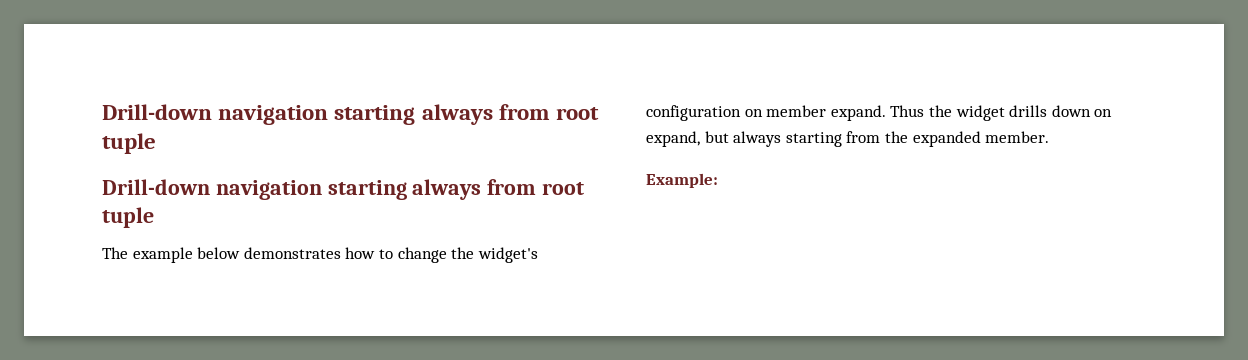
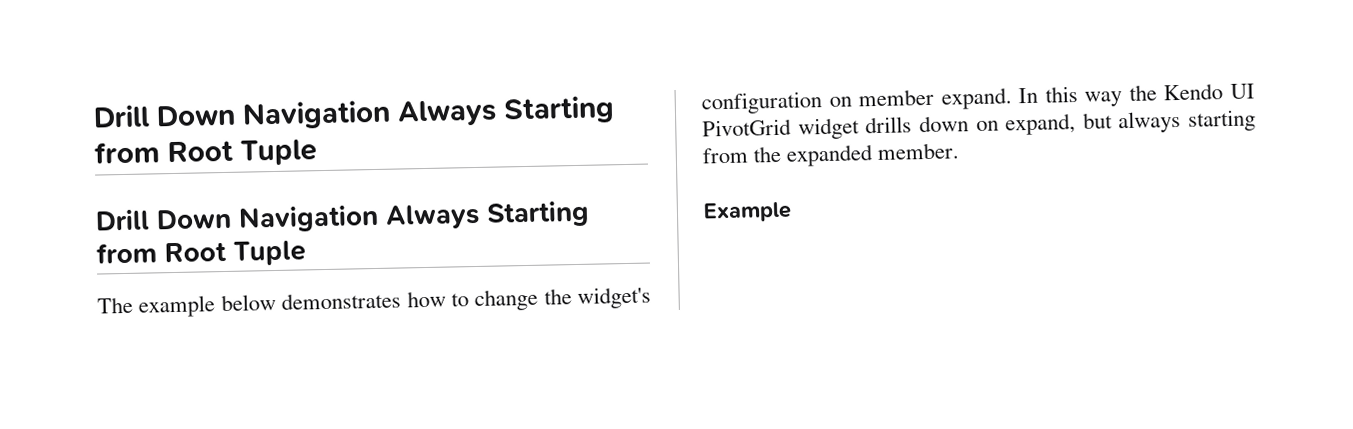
[102,104,600,125] [102,133,156,154] [102,179,585,200] [102,207,154,228] Drill-down navigation starting always from root tuple // Drill-down navigation starting always from root tuple -> [93,95,615,130] [94,139,317,166] [95,200,590,233] [96,240,306,266] Drill Down Navigation Always Starting from Root Tuple // Drill Down Navigation Always Starting from Root Tuple
[890,105,952,117] Thus the -> [1018,83,1255,107] [702,118,792,137] In this way the Kendo UI PivotGrid
[646,173,718,188] Example: -> [703,201,792,223] Example

